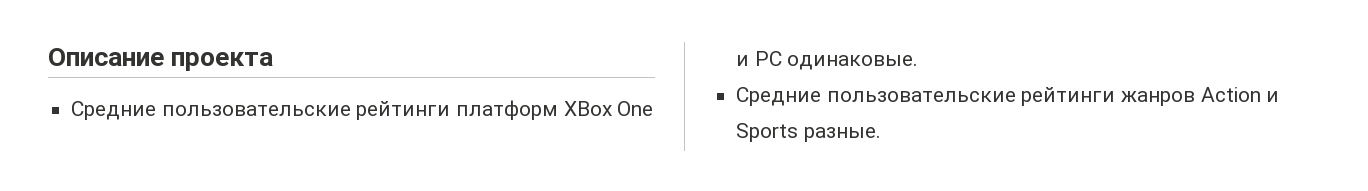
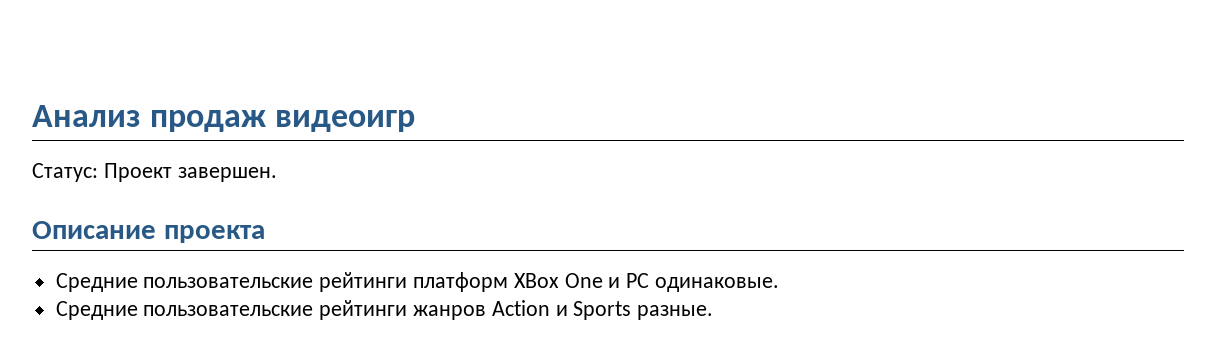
(48, 57) none -> [32,105,416,132] [32,163,277,182] Анализ продаж видеоигр // Статус: Проект завершен. //

